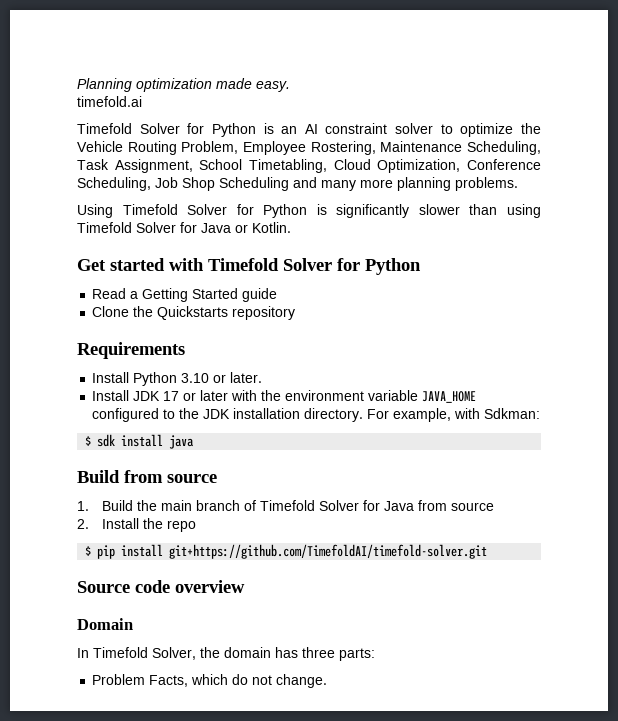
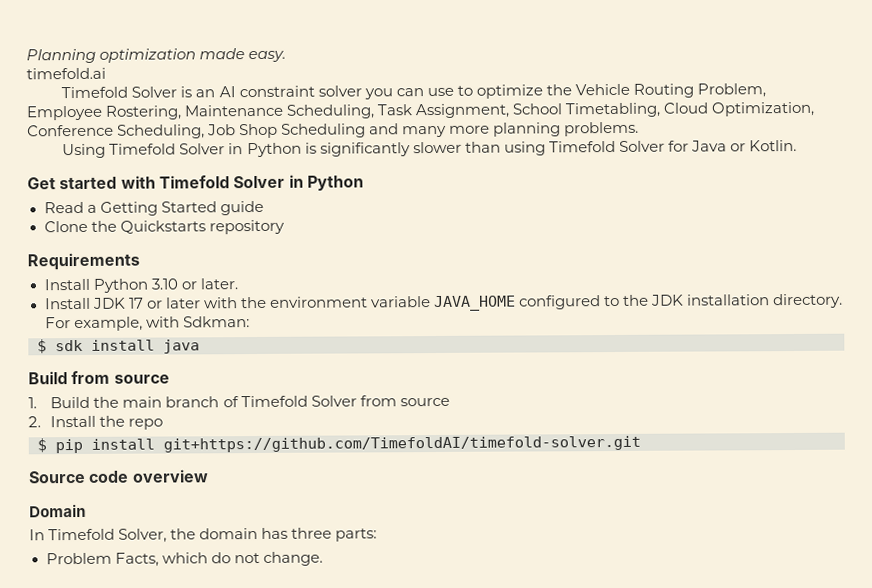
[187,123,256,137] for Python -> (178, 92) none
(434, 128) none -> [363,87,454,100] you can use
[236,204,254,215] for -> [228,143,244,155] in
[337,258,360,271] for -> [288,174,304,188] in
[363,500,415,511] for Java -> (357, 401) none

